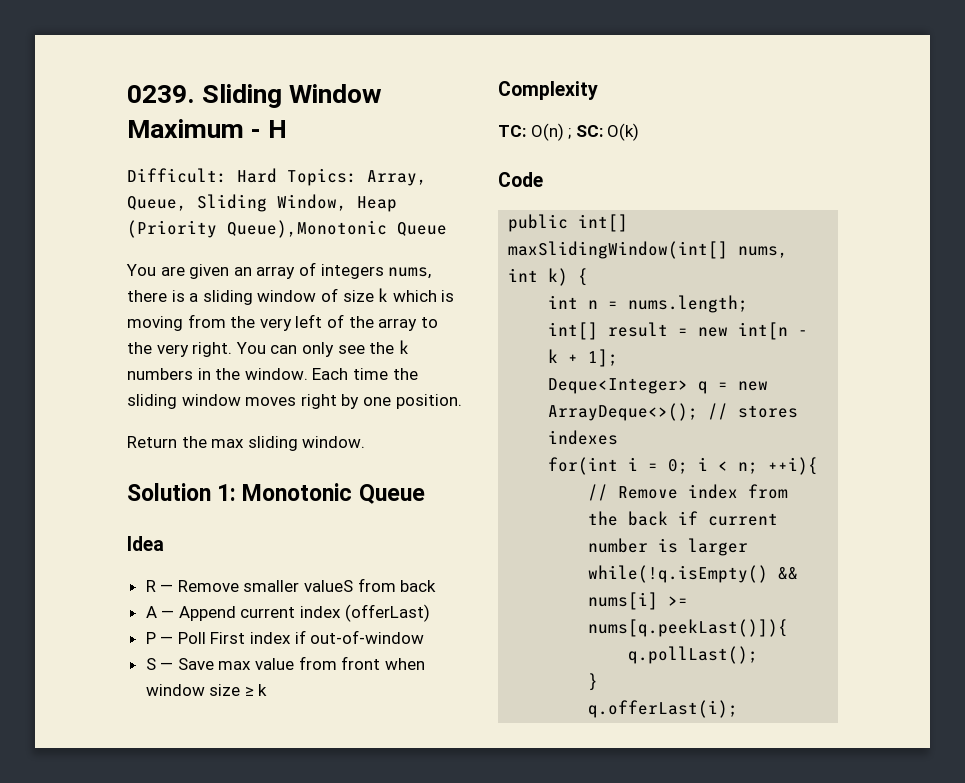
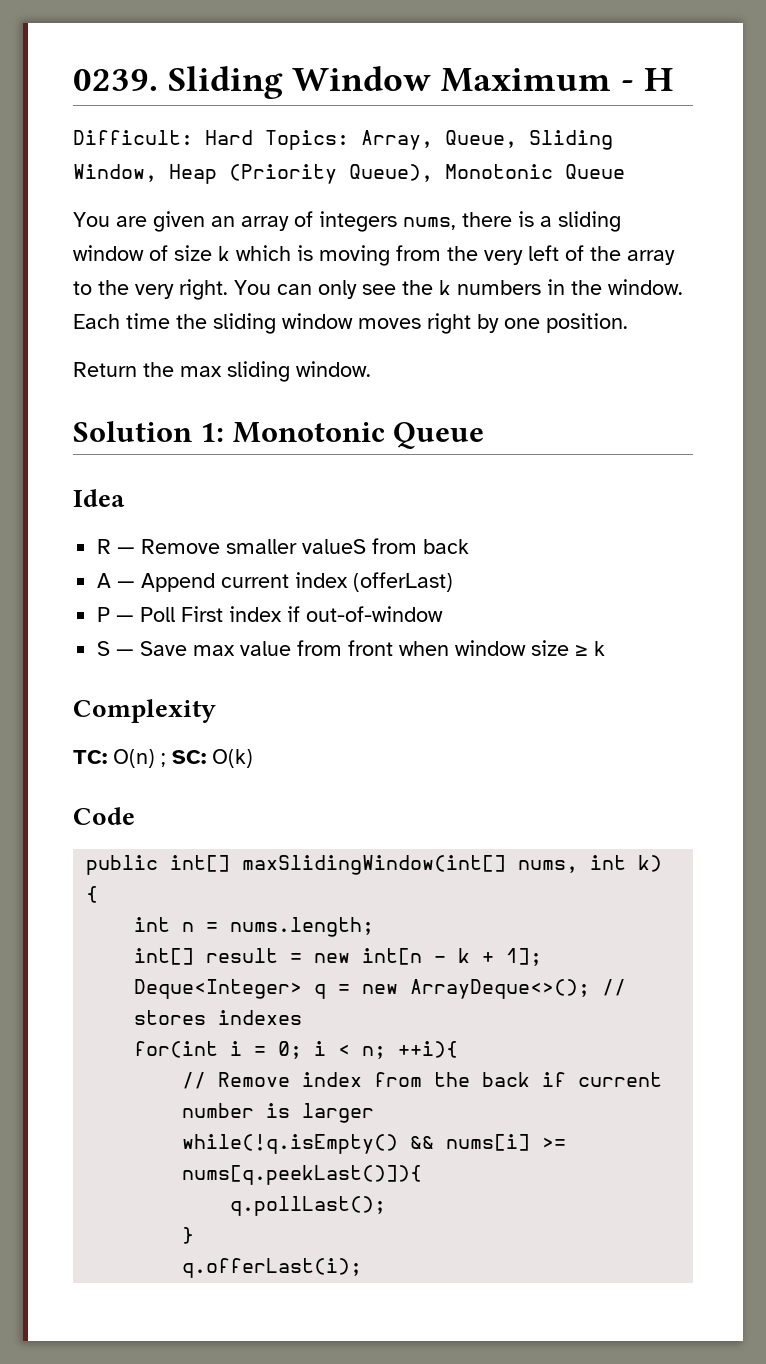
[227,220,387,238] Queue),Monotonic -> [349,164,553,182] Queue), Monotonic

